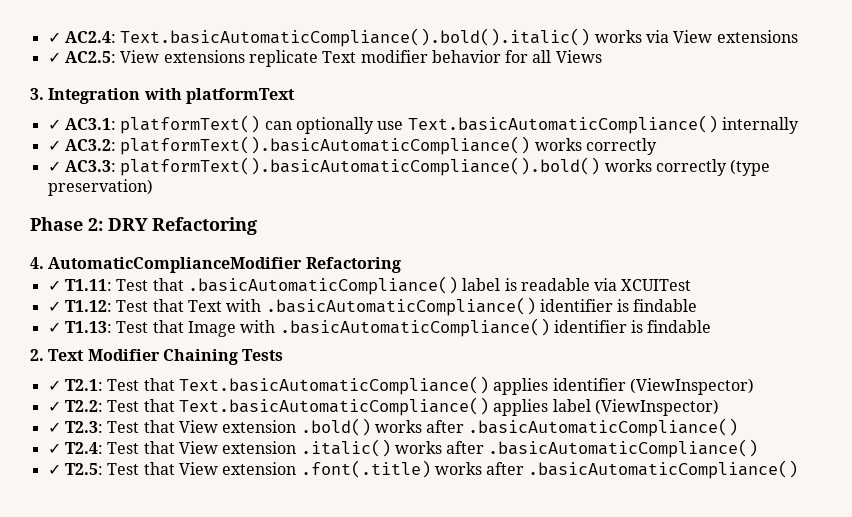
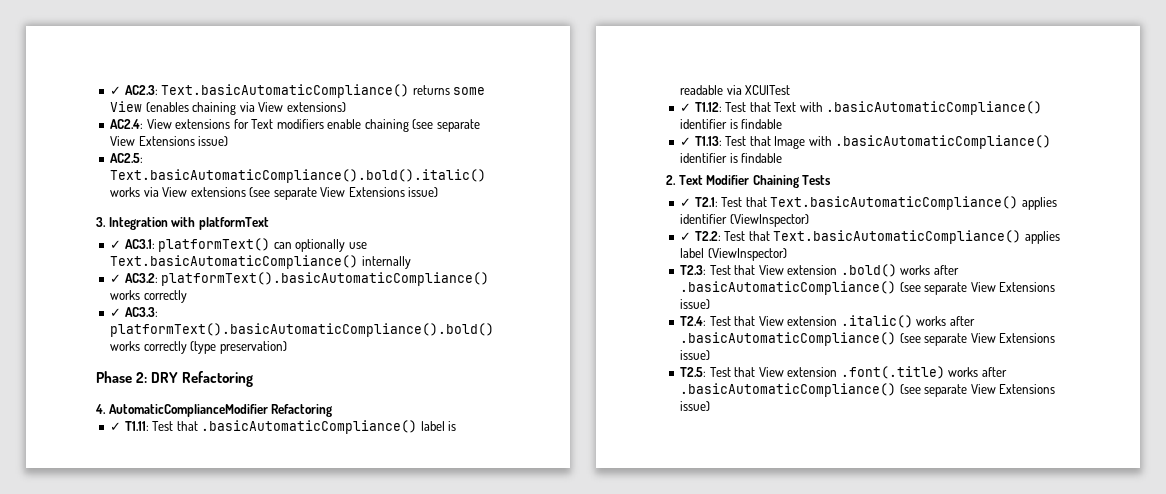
[47,31,116,43] ✓ AC2.4: -> [110,84,486,98] [110,101,346,115] [110,119,480,132] [110,136,229,146] [110,153,144,163] ✓ AC2.3: Text.basicAutomaticCompliance() returns some View (enables chaining via View extensions) // AC2.4: View extensions for Text modifiers enable chaining (see separate View Extensions issue) // AC2.5:
[47,50,602,67] // ✓ AC2.5: View extensions replicate Text modifier behavior for all Views -> [249,187,439,200] (see separate View Extensions issue)
[47,422,61,433] ✓ -> (787, 254) none
[47,443,61,454] // ✓ -> [899,282,1056,295] [680,299,711,309] (see separate View Extensions issue) //
[47,464,61,475] // ✓ -> [899,333,1056,346] [680,350,711,360] (see separate View Extensions issue) //
(799, 469) none -> [899,384,1056,397] [680,401,711,411] (see separate View Extensions issue)

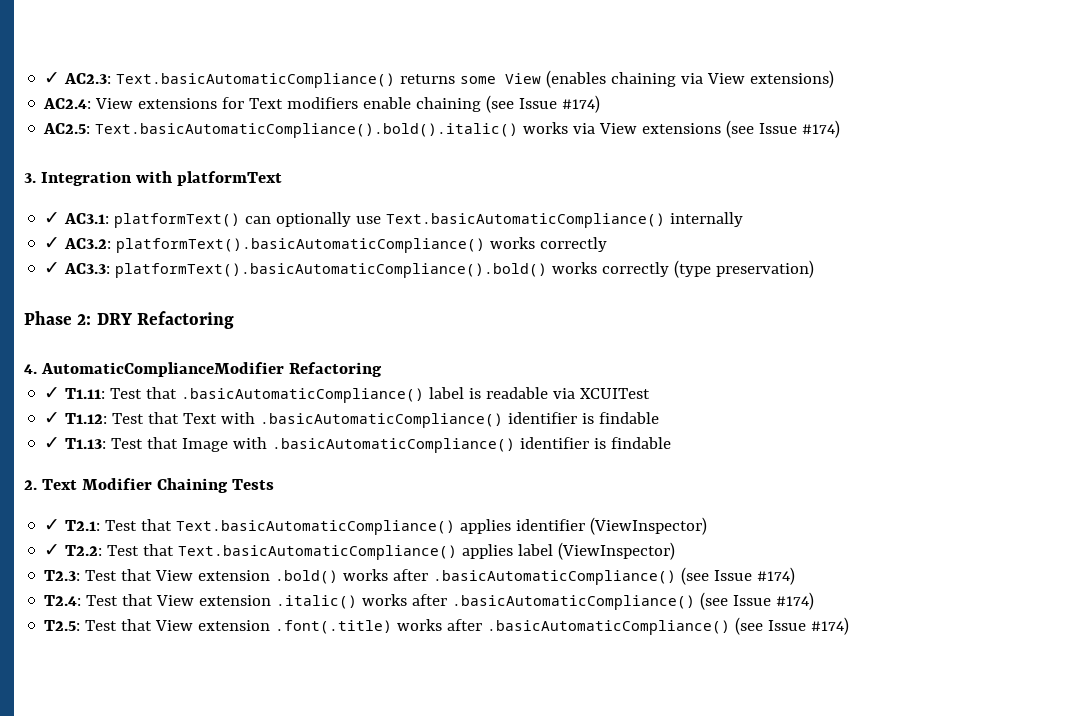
[436,119,480,132] [110,136,229,146] separate View Extensions issue) -> [519,95,601,113] Issue #174)
[273,187,439,200] separate View Extensions issue) -> [759,120,841,138] Issue #174)
[924,282,1056,295] [680,299,711,309] separate View Extensions issue) -> [714,567,796,585] Issue #174)
[924,333,1056,346] [680,350,711,360] separate View Extensions issue) -> [733,592,815,610] Issue #174)
[924,384,1056,397] [680,401,711,411] separate View Extensions issue) -> [768,617,850,635] Issue #174)

